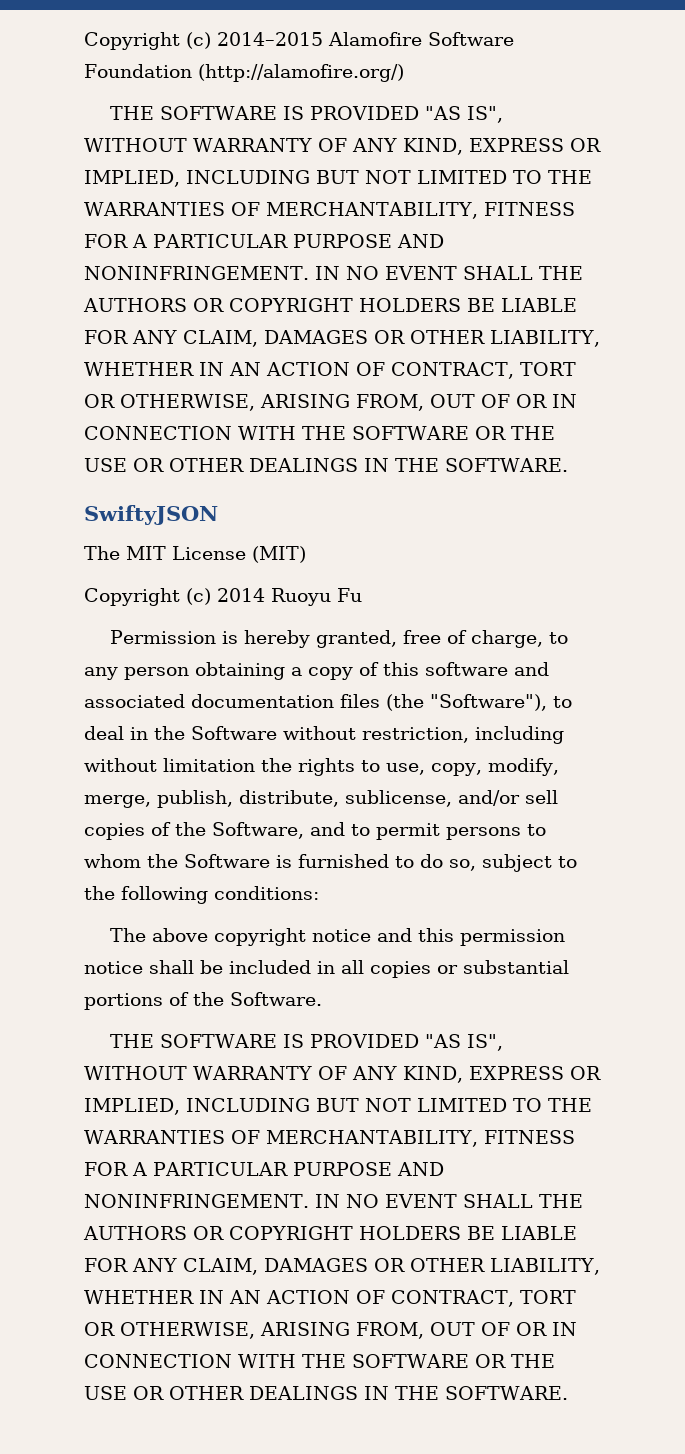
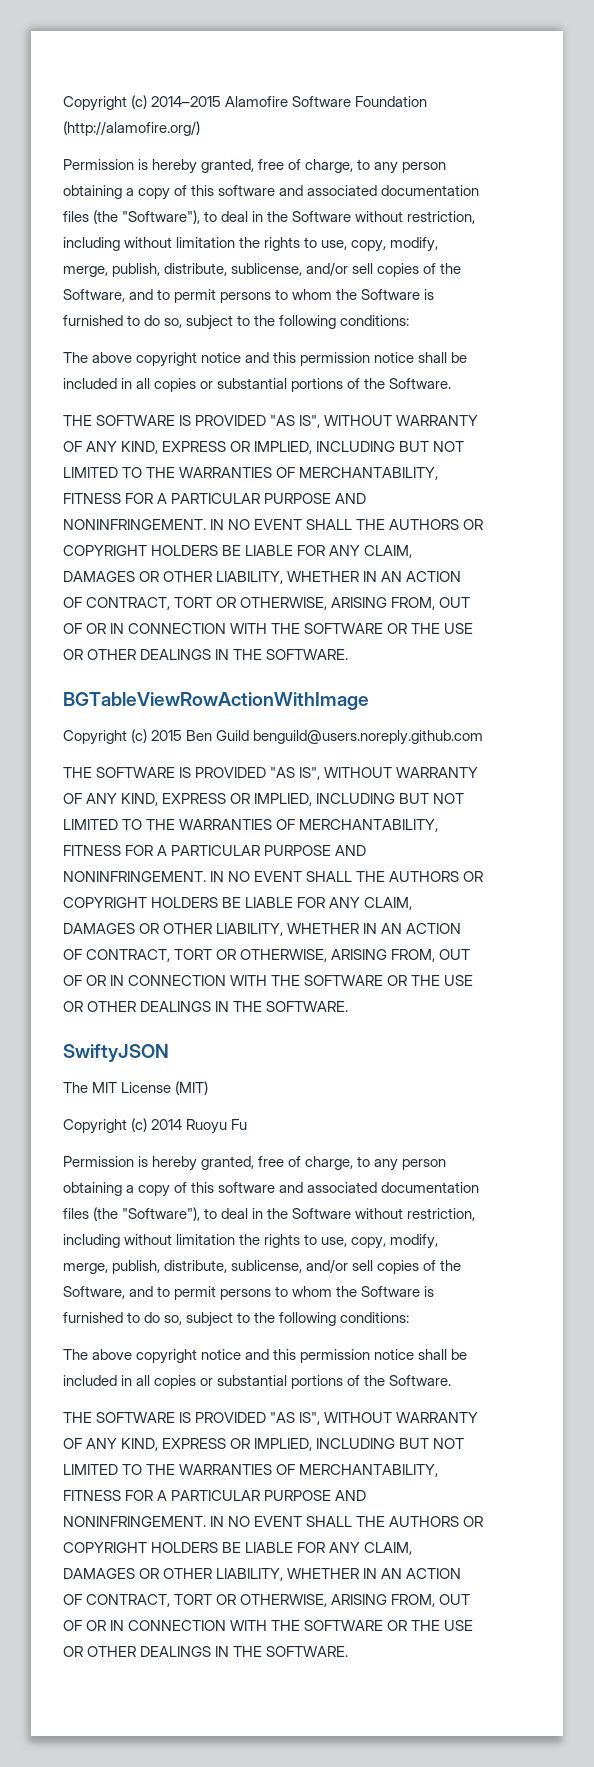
(404, 73) none -> [63,159,447,174] [63,185,480,200] [63,210,476,224] [63,237,439,252] [63,262,462,277] [63,289,435,303] [63,315,410,330] [63,352,468,367] [63,378,452,392] [63,415,479,428] [63,441,465,454] [63,467,439,480] [63,493,367,504] [63,519,484,530] [63,545,413,558] [63,571,462,584] [63,597,471,610] [63,623,474,634] [63,649,349,660] [63,692,369,710] [63,729,484,745] // Permission is hereby granted, free of charge, to any person obtaining a copy of this software and associated documentation files (the "Software"), to deal in the Software without restriction, including without limitation the rights to use, copy, modify, merge, publish, distribute, sublicense, and/or sell copies of the Software, and to permit persons to whom the Software is furnished to do so, subject to the following conditions: // The above copyright notice and this permission notice shall be included in all copies or substantial portions of the Software. // THE SOFTWARE IS PROVIDED "AS IS", WITHOUT WARRANTY OF ANY KIND, EXPRESS OR IMPLIED, INCLUDING BUT NOT LIMITED TO THE WARRANTIES OF MERCHANTABILITY, FITNESS FOR A PARTICULAR PURPOSE AND NONINFRINGEMENT. IN NO EVENT SHALL THE AUTHORS OR COPYRIGHT HOLDERS BE LIABLE FOR ANY CLAIM, DAMAGES OR OTHER LIABILITY, WHETHER IN AN ACTION OF CONTRACT, TORT OR OTHERWISE, ARISING FROM, OUT OF OR IN CONNECTION WITH THE SOFTWARE OR THE USE OR OTHER DEALINGS IN THE SOFTWARE. // BGTableViewRowActionWithImage // Copyright (c) 2015 Ben Guild benguild@users.noreply.github.com

